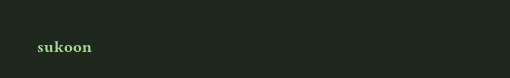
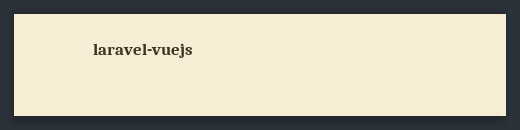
[37,41,92,52] sukoon -> [93,43,193,58] laravel-vuejs

